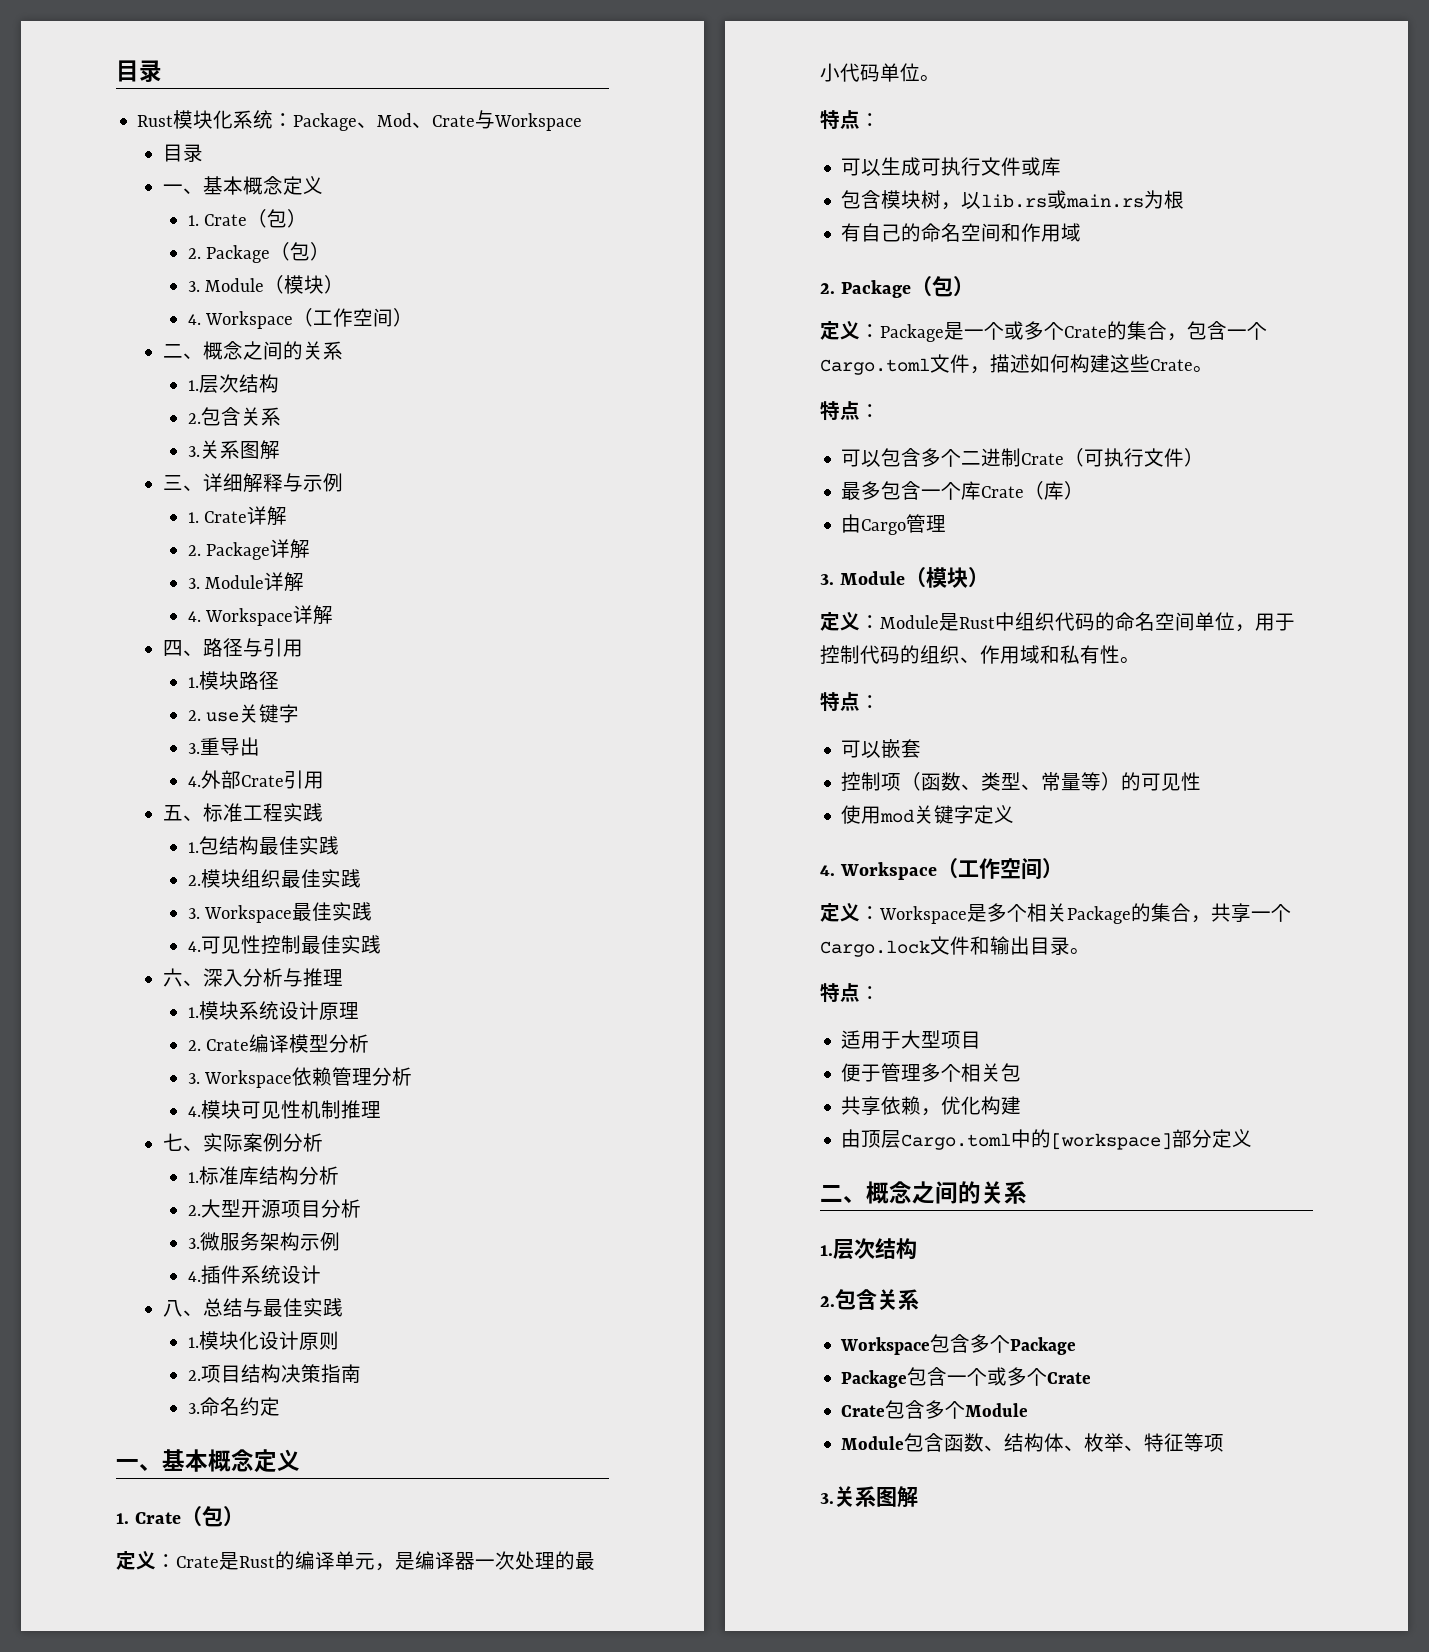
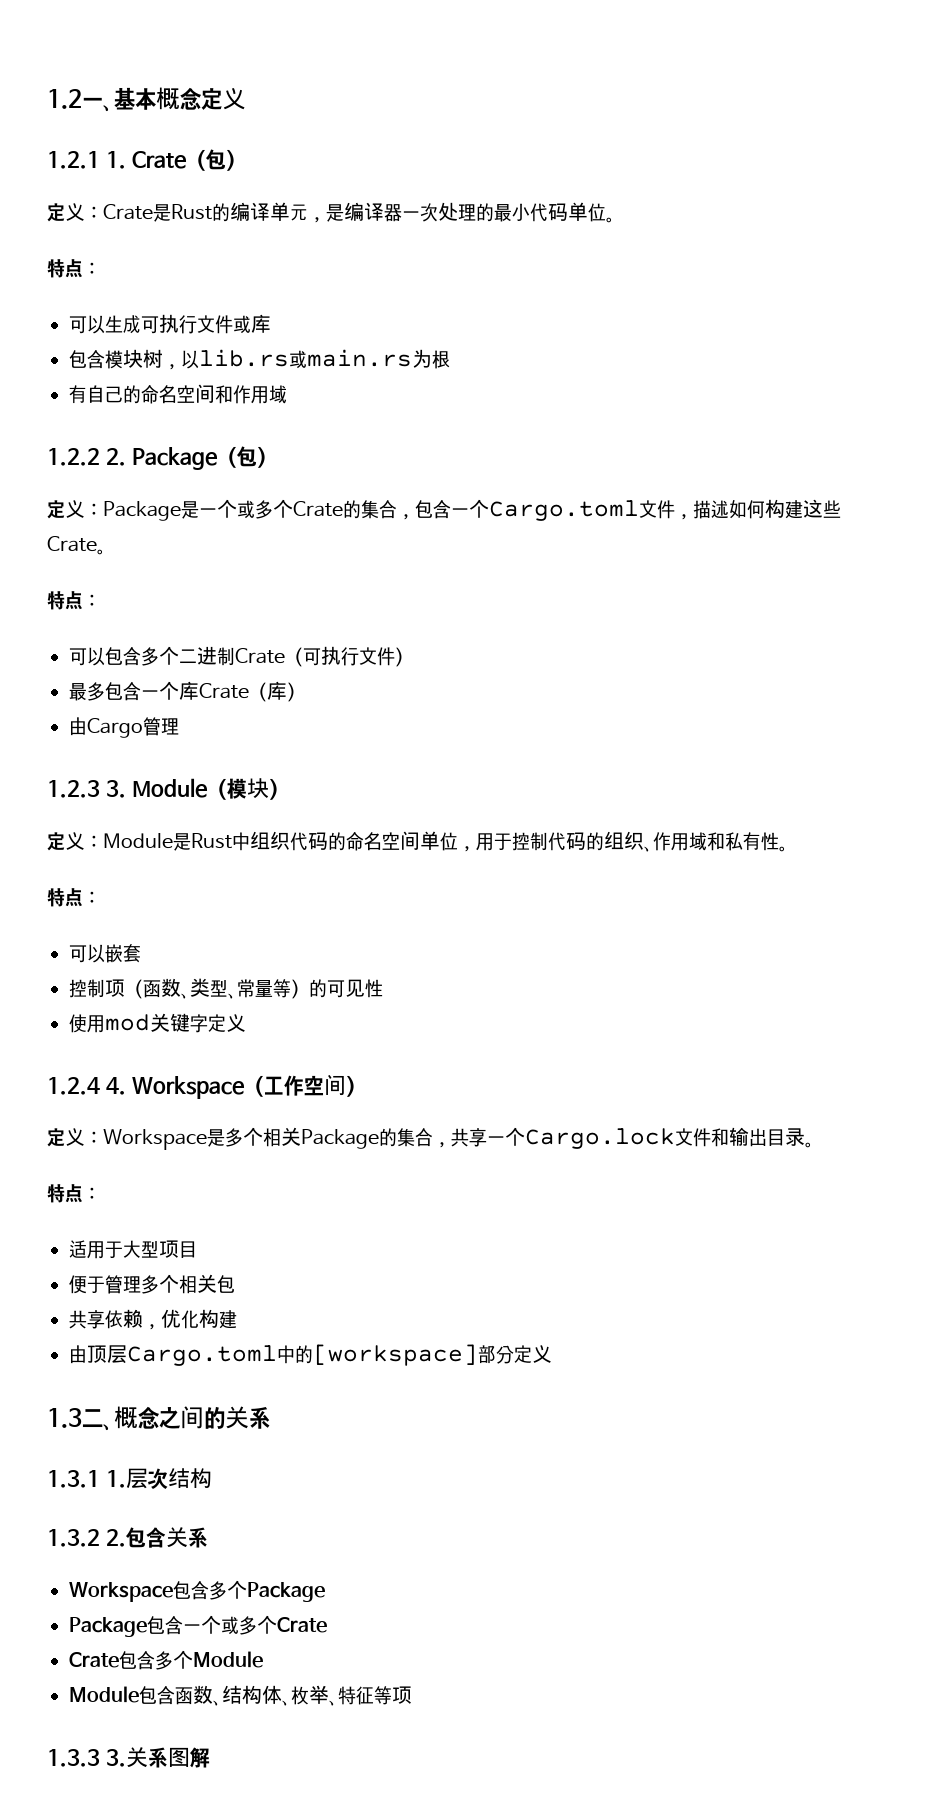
[116,60,162,83] [137,110,583,131] [162,144,203,162] [162,176,323,195] [187,209,308,228] [187,242,331,263] [187,275,345,294] [187,308,414,329] [162,341,343,360] [187,374,279,393] [187,407,281,426] [187,440,280,460] [162,473,343,493] [187,506,288,526] [187,539,311,560] [187,572,305,592] [187,605,334,626] [162,638,303,657] [187,671,279,690] [187,704,300,723] [187,737,260,756] [187,770,324,789] [162,803,323,822] [187,836,339,855] [187,869,361,888] [187,902,373,923] [187,935,381,955] [162,968,343,987] [187,1001,359,1020] [187,1034,370,1053] [187,1067,413,1088] [187,1100,381,1119] [162,1133,323,1152] [187,1166,339,1185] [187,1199,361,1219] [187,1232,340,1251] [187,1265,321,1285] [162,1298,343,1317] [187,1331,339,1350] [187,1364,361,1383] [187,1397,280,1416] [116,1449,300,1473] 目录 // Rust模块化系统：Package、Mod、Crate与Workspace // 目录 // 一、基本概念定义 // 1. Crate（包） // 2. Package（包） // 3. Module（模块） // 4. Workspace（工作空间） // 二、概念之间的关系 // 1.层次结构 // 2.包含关系 // 3.关系图解 // 三、详细解释与示例 // 1. Crate详解 // 2. Package详解 // 3. Module详解 // 4. Workspace详解 // 四、路径与引用 // 1.模块路径 // 2. use关键字 // 3.重导出 // 4.外部Crate引用 // 五、标准工程实践 // 1.包结构最佳实践 // 2.模块组织最佳实践 // 3. Workspace最佳实践 // 4.可见性控制最佳实践 // 六、深入分析与推理 // 1.模块系统设计原理 // 2. Crate编译模型分析 // 3. Workspace依赖管理分析 // 4.模块可见性机制推理 // 七、实际案例分析 // 1.标准库结构分析 // 2.大型开源项目分析 // 3.微服务架构示例 // 4.插件系统设计 // 八、总结与最佳实践 // 1.模块化设计原则 // 2.项目结构决策指南 // 3.命名约定 // 一、基本概念定义 // -> [47,87,246,112] [47,151,100,169] 1.2一、基本概念定义 // 1.2.1
(1082, 232) none -> [47,448,100,466] 1.2.2
(947, 523) none -> [47,780,100,798] 1.2.3
(1015, 814) none -> [47,1077,100,1095] 1.2.4
[820,1181,1027,1204] [820,1238,917,1260] 二、概念之间的关系 // 1.层次结构 // -> [47,1406,270,1431] [47,1468,212,1489] [47,1529,100,1547] 1.3二、概念之间的关系 // 1.3.1 1.层次结构 // 1.3.2
(1225, 1443) none -> [47,1749,100,1767] 1.3.3

